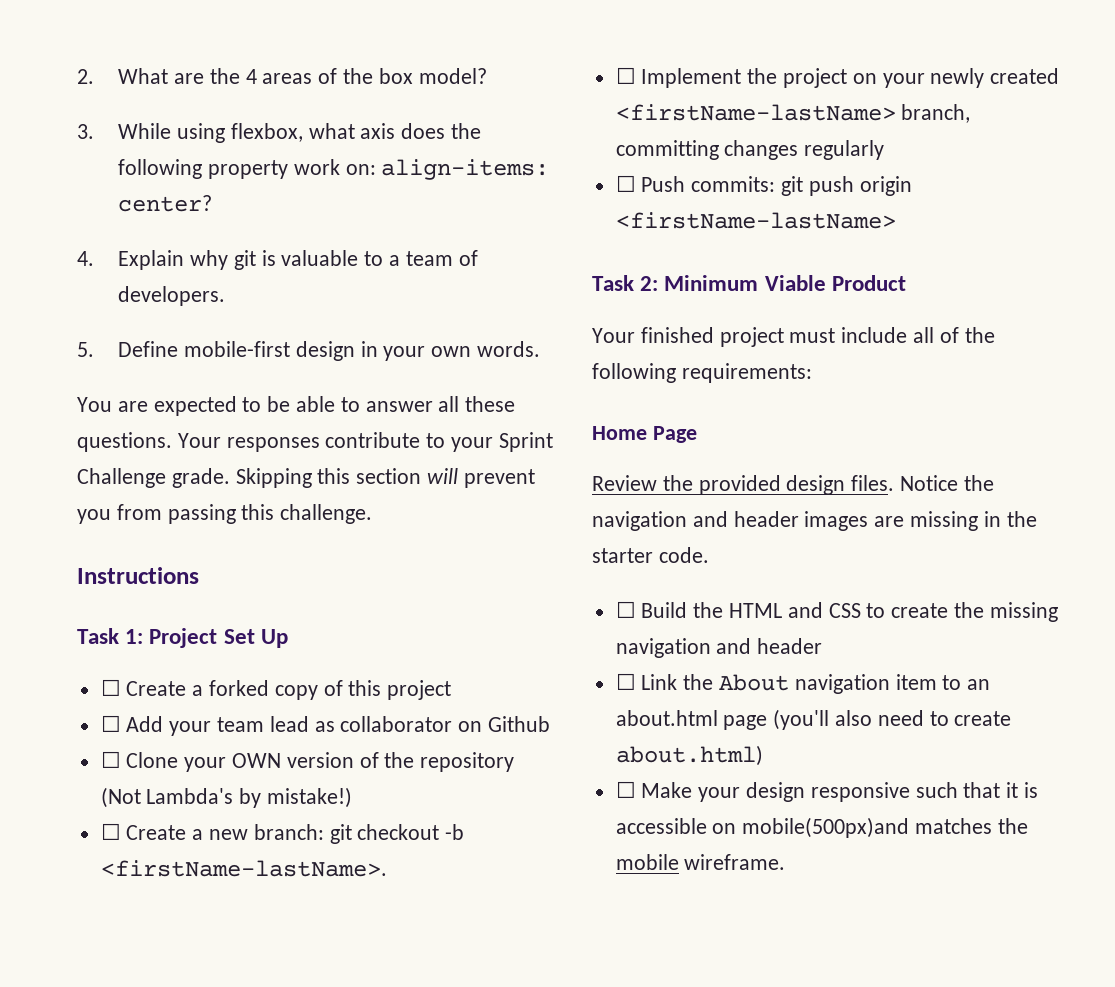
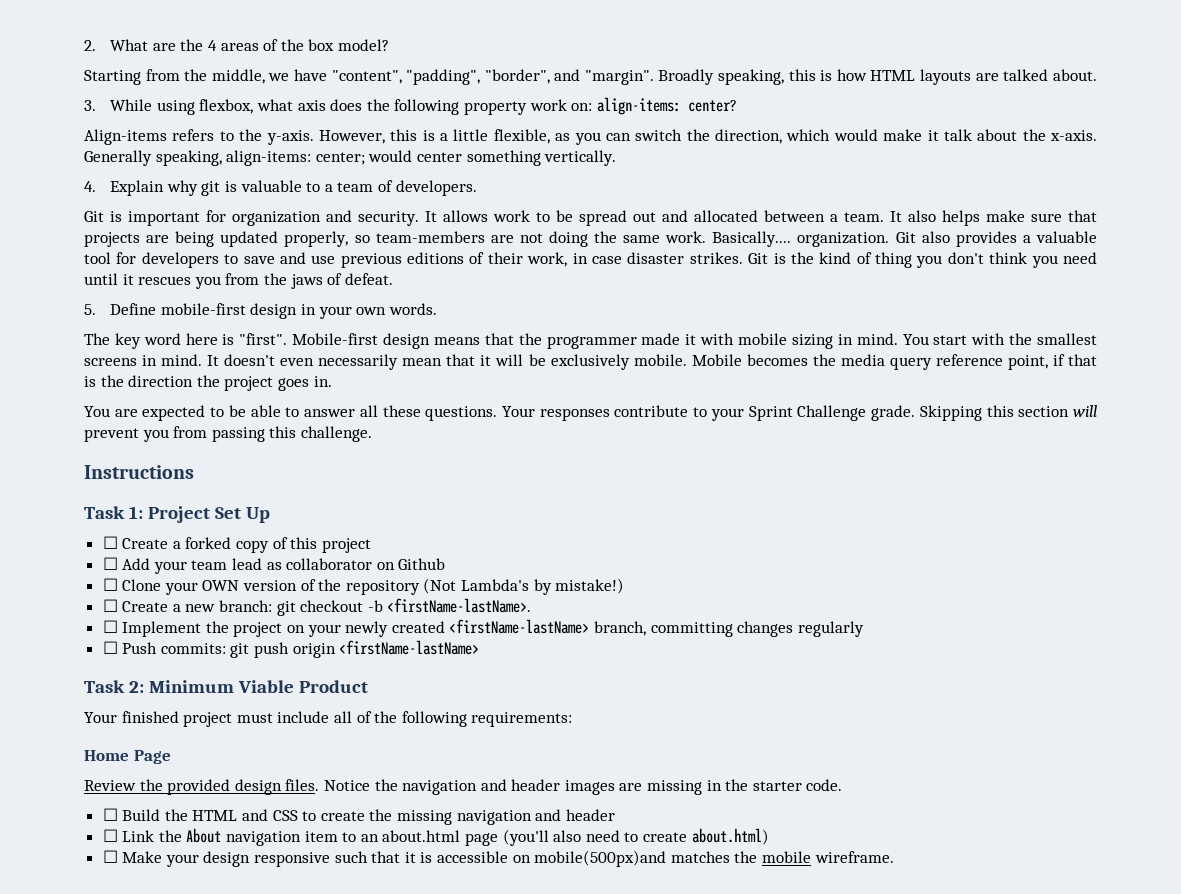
(487, 76) none -> [84,69,1097,85] // Starting from the middle, we have "content", "padding", "border", and "margin". Broadly speaking, this is how HTML layouts are talked about.
(213, 203) none -> [84,129,1097,145] [84,150,617,166] // Align-items refers to the y-axis. However, this is a little flexible, as you can switch the direction, which would make it talk about the x-axis. Generally speaking, align-items: center; would center something vertically.
(226, 296) none -> [84,210,1097,226] [84,231,1097,247] [84,252,1097,268] [84,273,393,289] // Git is important for organization and security. It allows work to be spread out and allocated between a team. It also helps make sure that projects are being updated properly, so team-members are not doing the same work. Basically.... organization. Git also provides a valuable tool for developers to save and use previous editions of their work, in case disaster strikes. Git is the kind of thing you don't think you need until it rescues you from the jaws of defeat.
(541, 349) none -> [84,333,1097,349] [84,354,1097,370] [84,375,332,391] // The key word here is "first". Mobile-first design means that the programmer made it with mobile sizing in mind. You start with the smallest screens in mind. It doesn't even necessarily mean that it will be exclusively mobile. Mobile becomes the media query reference point, if that is the direction the project goes in.

